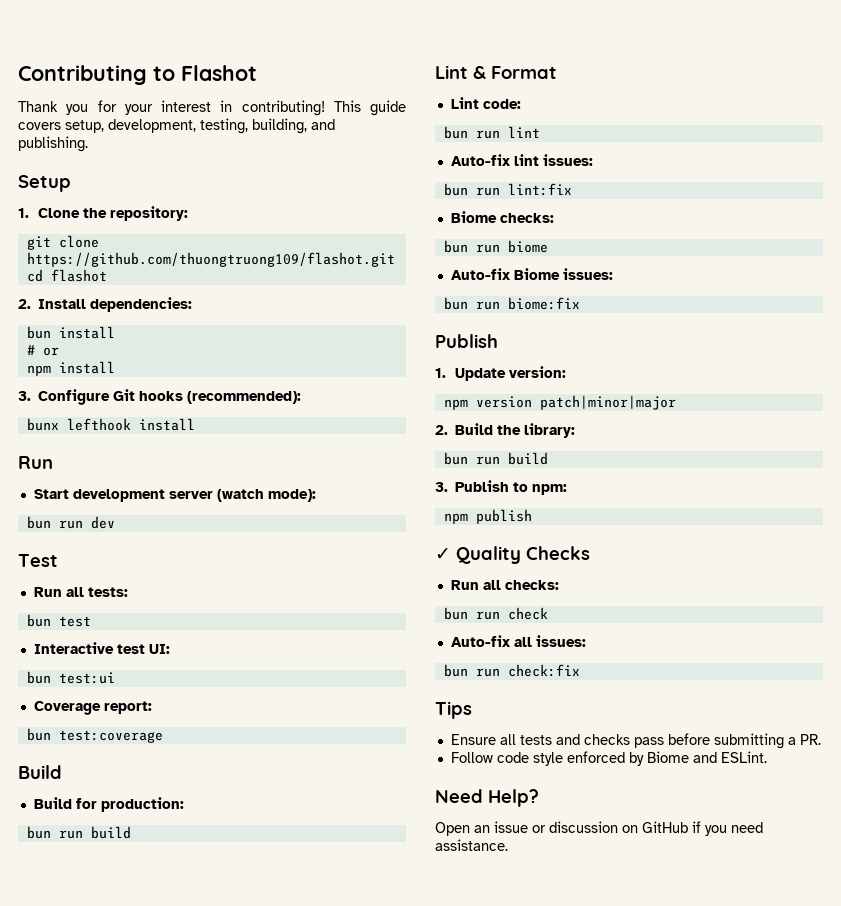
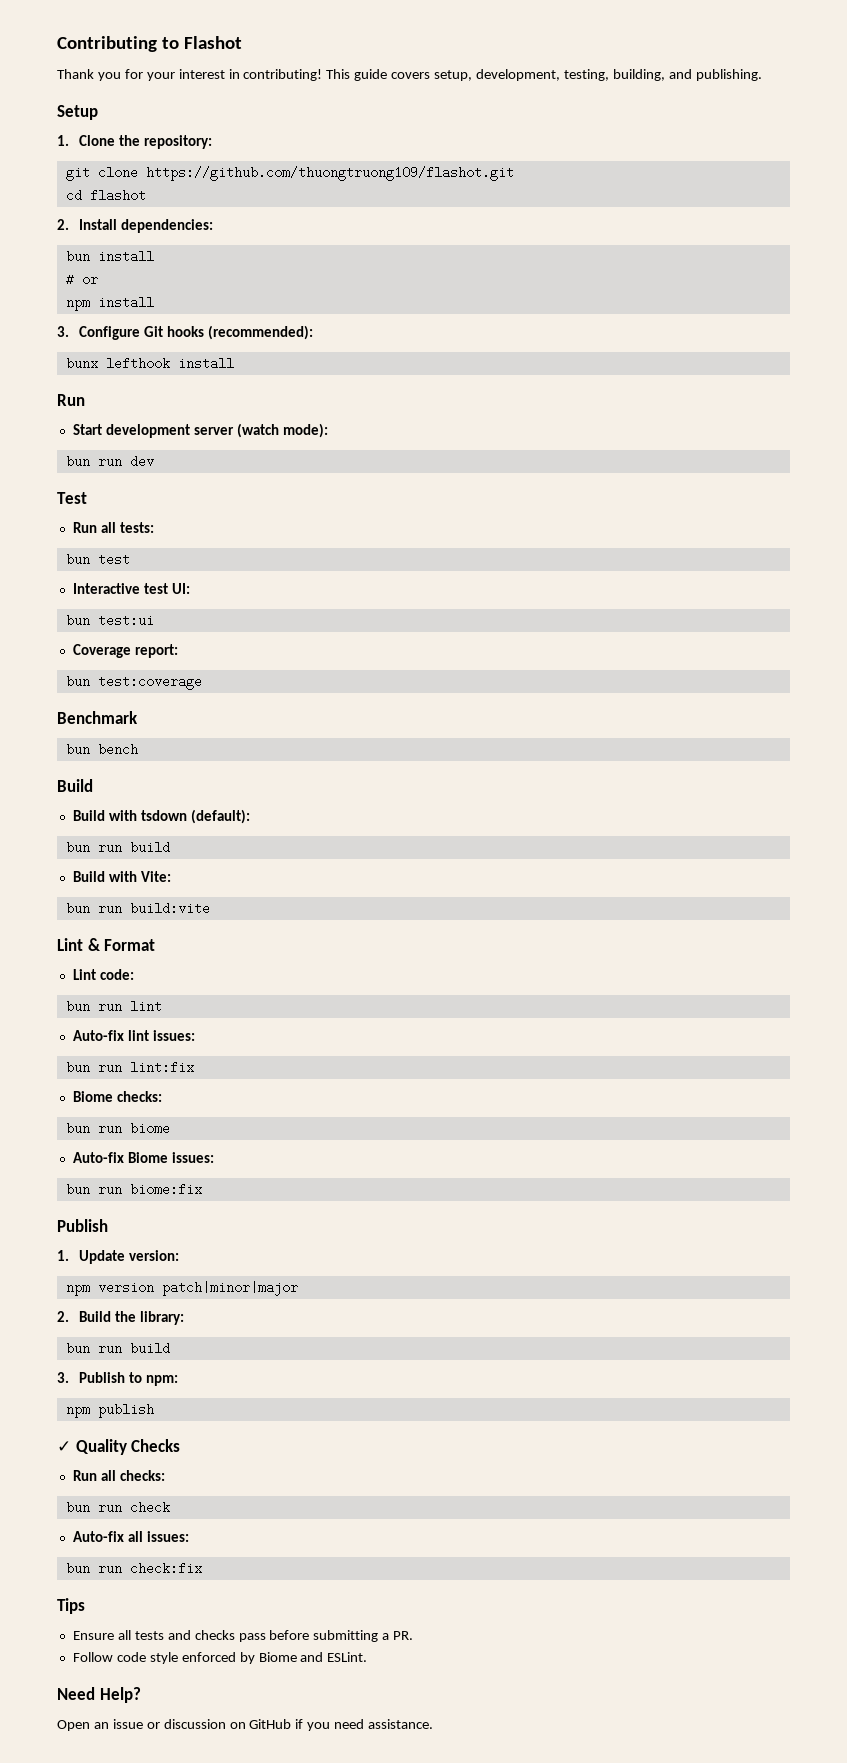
(163, 736) none -> [57,711,138,724] [65,743,138,756] // Benchmark // bun bench
[75,797,184,812] [26,826,131,839] for production: // bun run build -> [108,809,250,824] [65,841,170,854] [72,871,171,882] [65,902,210,915] with tsdown (default): // bun run build // Build with Vite: // bun run build:vite

